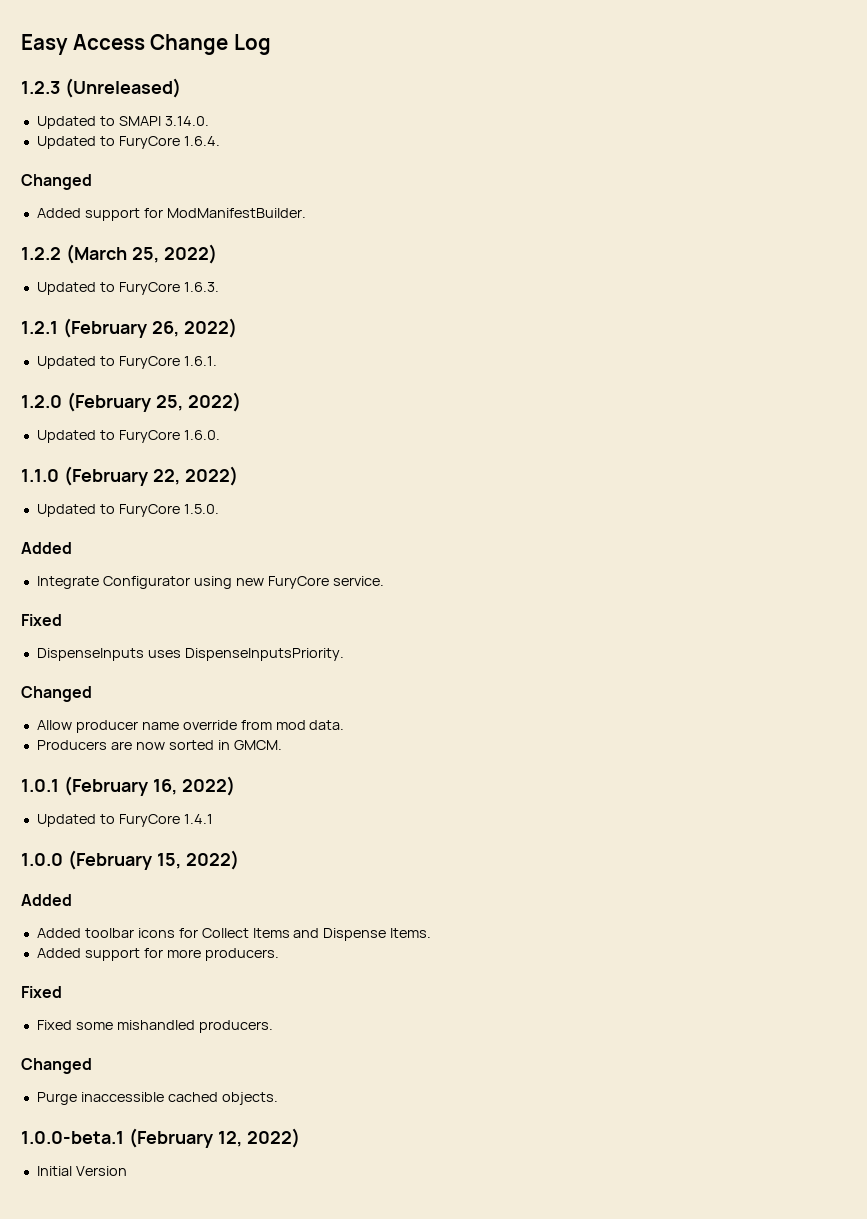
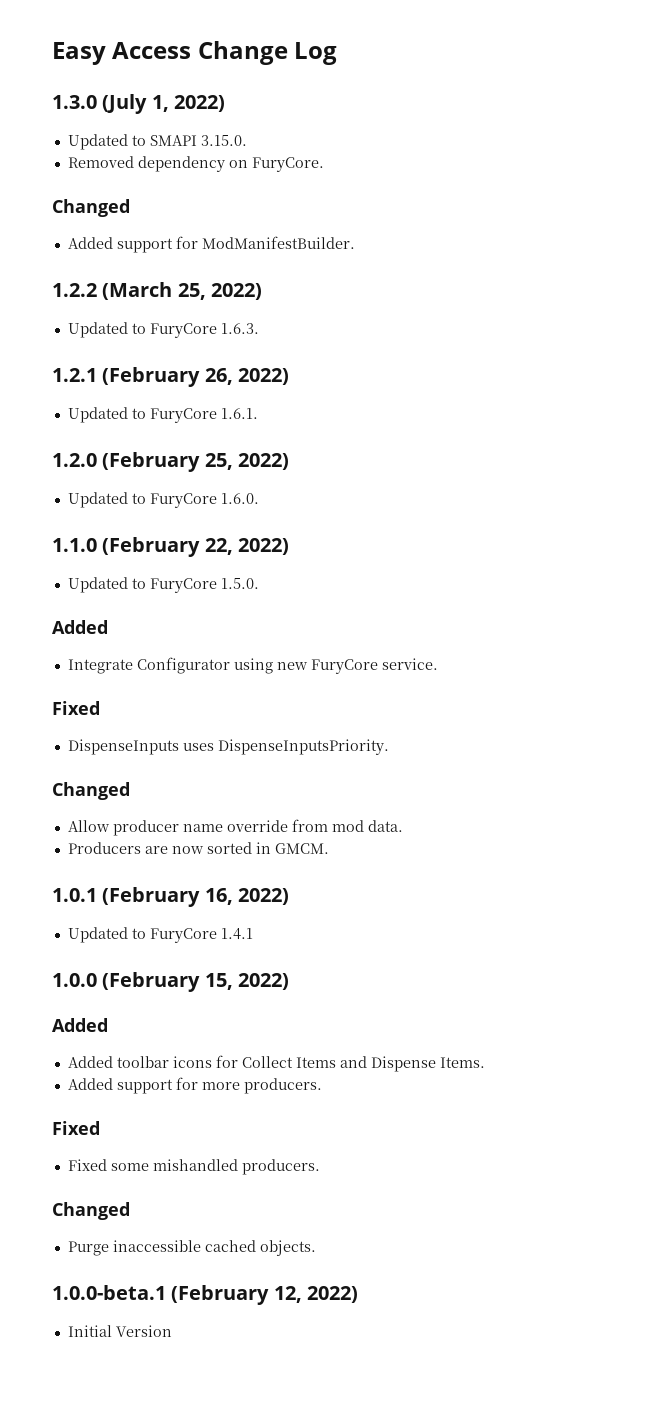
[21,78,181,98] 1.2.3 (Unreleased) -> [52,94,226,114] 1.3.0 (July 1, 2022)
[164,116,209,126] [36,136,220,149] 3.14.0. // Updated to FuryCore 1.6.4. -> [200,135,247,146] [67,156,324,172] 3.15.0. // Removed dependency on FuryCore.

